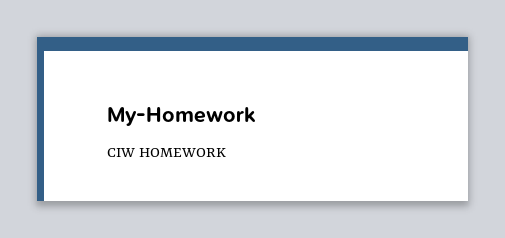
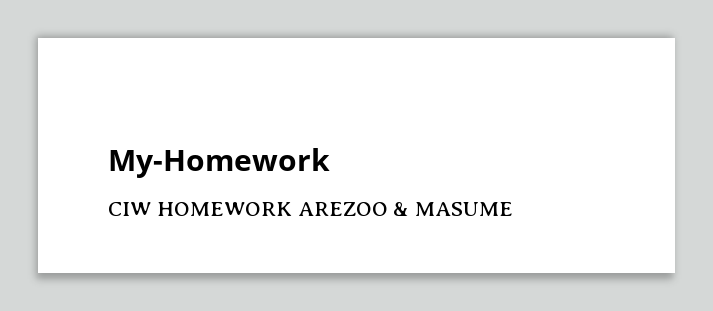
(227, 152) none -> [297,202,514,216] AREZOO & MASUME

